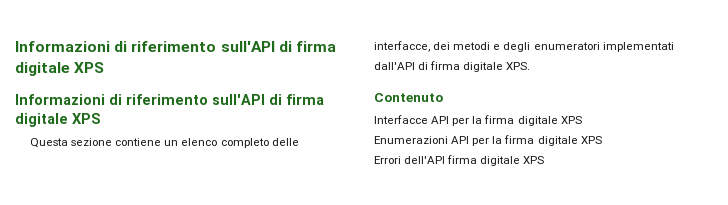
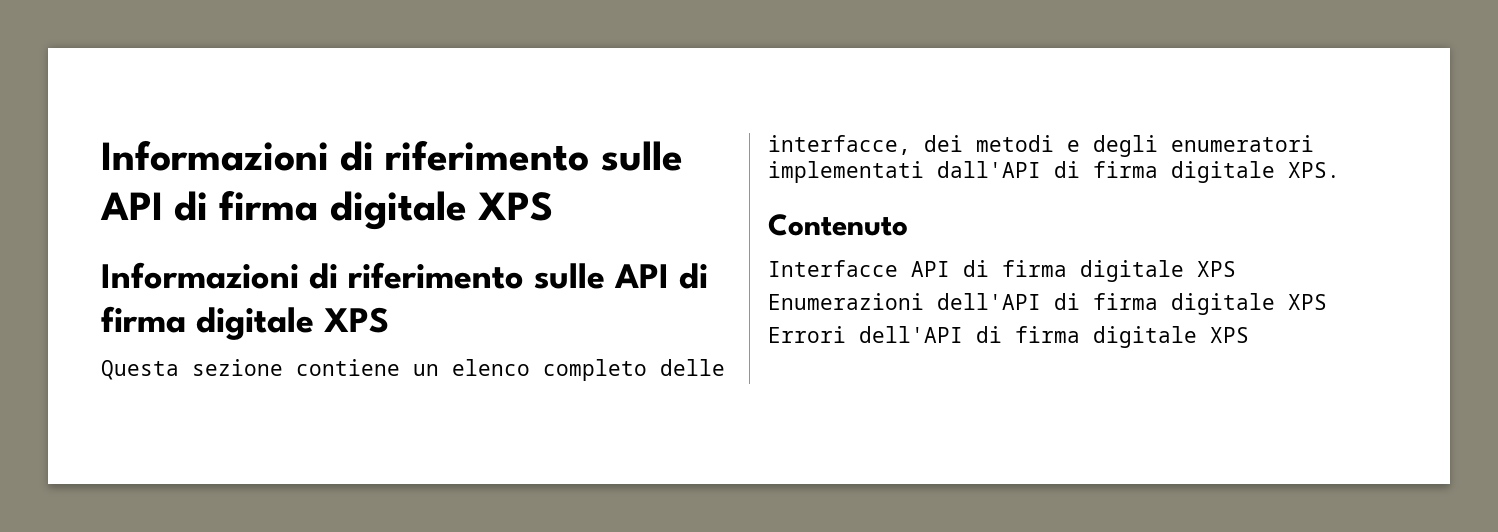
[15,41,275,52] Informazioni di riferimento sull'API -> [101,140,683,171] [100,192,163,220] Informazioni di riferimento sulle API
[212,94,265,105] sull'API -> [534,263,669,289] sulle API
[452,116,483,126] per la -> [963,260,989,277] di
[451,136,503,146] API per la -> [937,293,1080,310] dell'API di
(446, 160) none -> [976,326,1002,343] di

